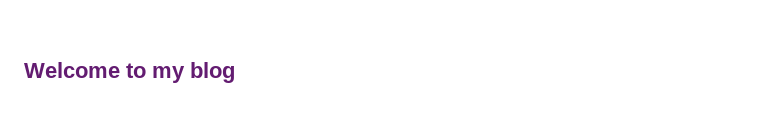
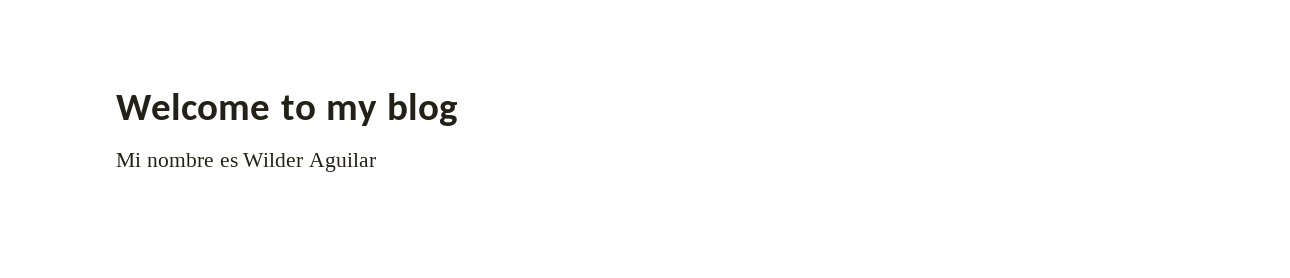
(235, 72) none -> [116,153,377,172] // Mi nombre es Wilder Aguilar

